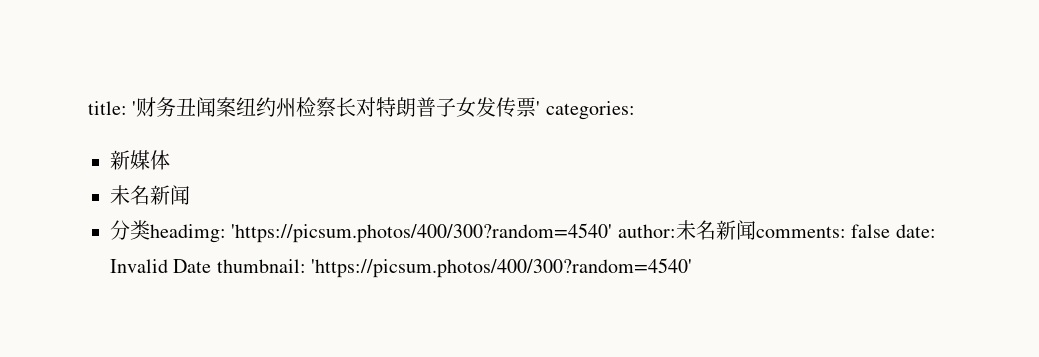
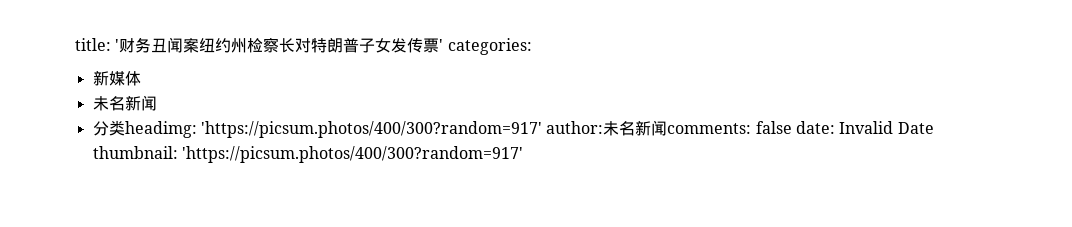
[231,223,613,243] 'https://picsum.photos/400/300?random=4540' -> [200,121,542,138] 'https://picsum.photos/400/300?random=917'
[311,258,693,278] 'https://picsum.photos/400/300?random=4540' -> [181,146,523,163] 'https://picsum.photos/400/300?random=917'

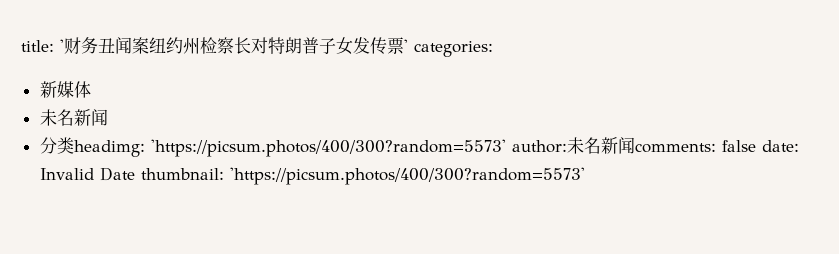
[200,121,542,138] 'https://picsum.photos/400/300?random=917' -> [150,139,506,157] 'https://picsum.photos/400/300?random=5573'
[181,146,523,163] 'https://picsum.photos/400/300?random=917' -> [229,167,585,185] 'https://picsum.photos/400/300?random=5573'

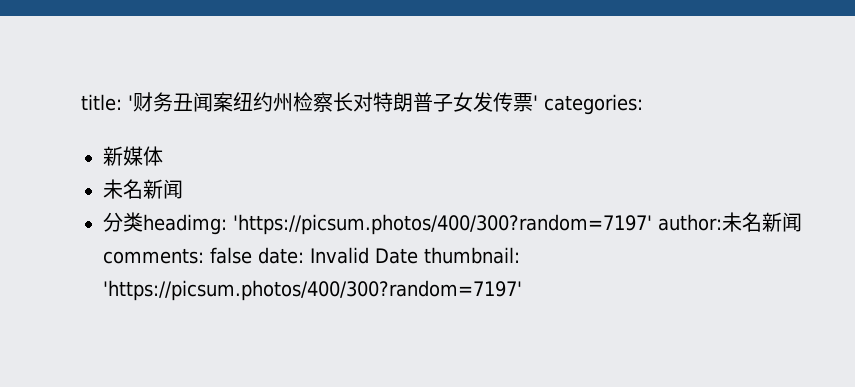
[150,139,506,157] 'https://picsum.photos/400/300?random=5573' -> [233,214,652,235] 'https://picsum.photos/400/300?random=7197'
[229,167,585,185] 'https://picsum.photos/400/300?random=5573' -> [103,280,522,301] 'https://picsum.photos/400/300?random=7197'

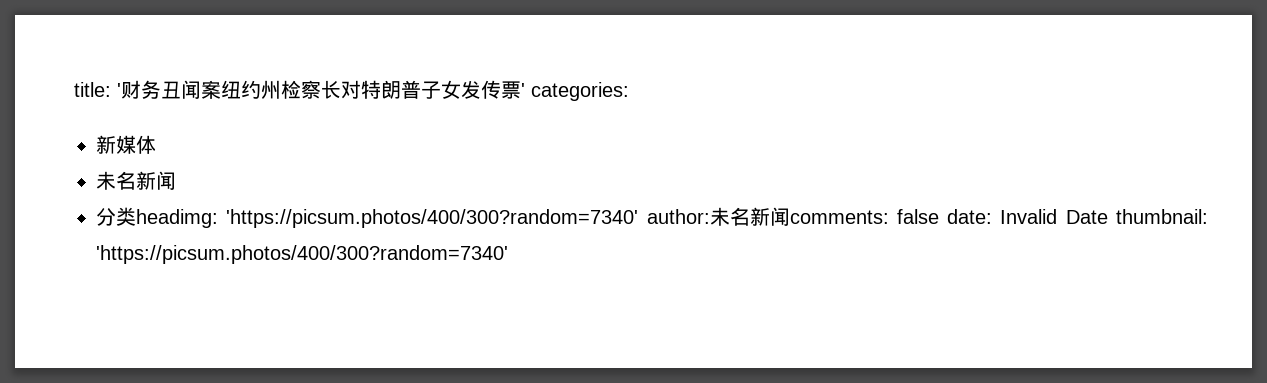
[233,214,652,235] 'https://picsum.photos/400/300?random=7197' -> [226,209,639,228] 'https://picsum.photos/400/300?random=7340'
[103,280,522,301] 'https://picsum.photos/400/300?random=7197' -> [96,245,508,264] 'https://picsum.photos/400/300?random=7340'

